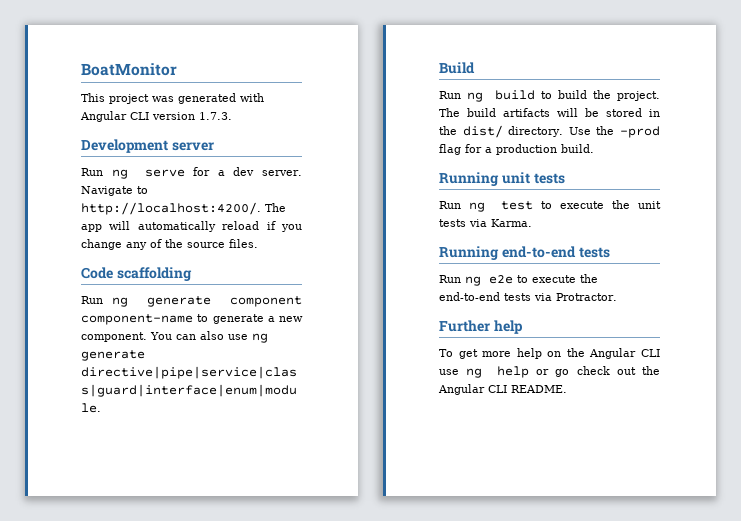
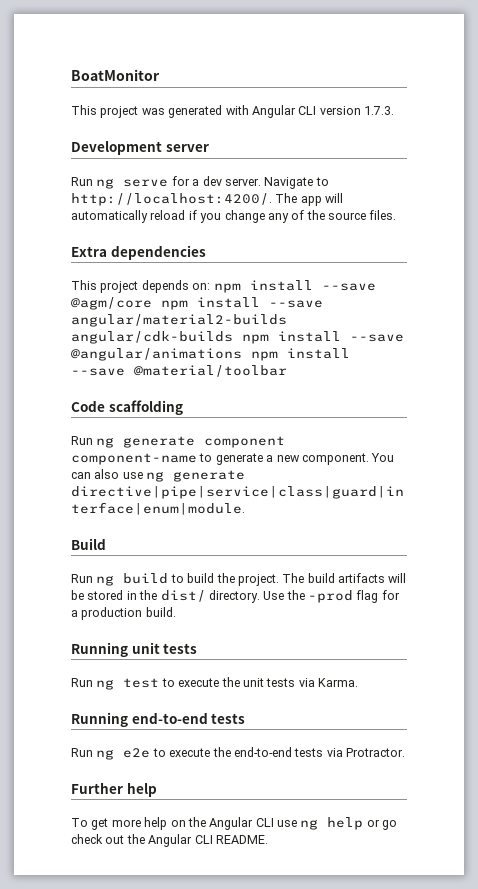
(258, 243) none -> [71,245,206,260] [71,280,376,293] [71,297,323,310] [71,314,287,327] [71,331,404,344] [71,348,350,361] [71,365,287,377] // Extra dependencies // This project depends on: npm install --save @agm/core npm install --save angular/material2-builds angular/cdk-builds npm install --save @angular/animations npm install --save @material/toolbar

